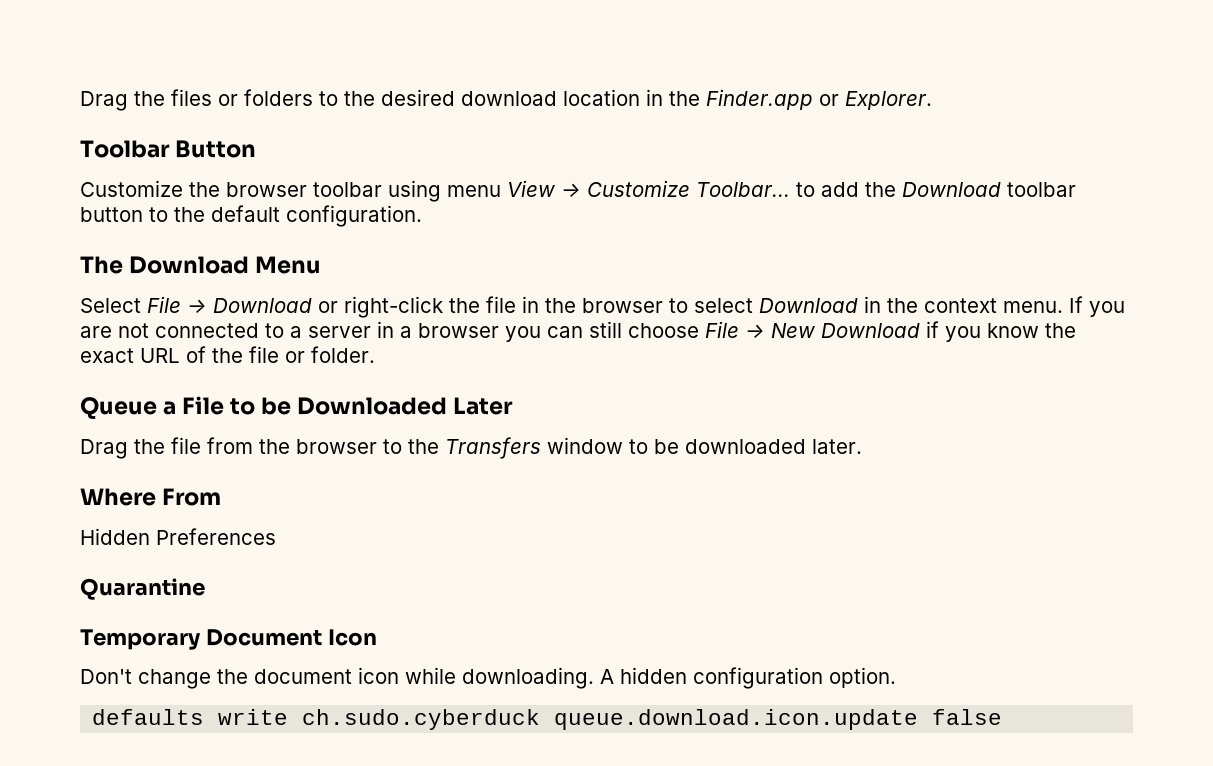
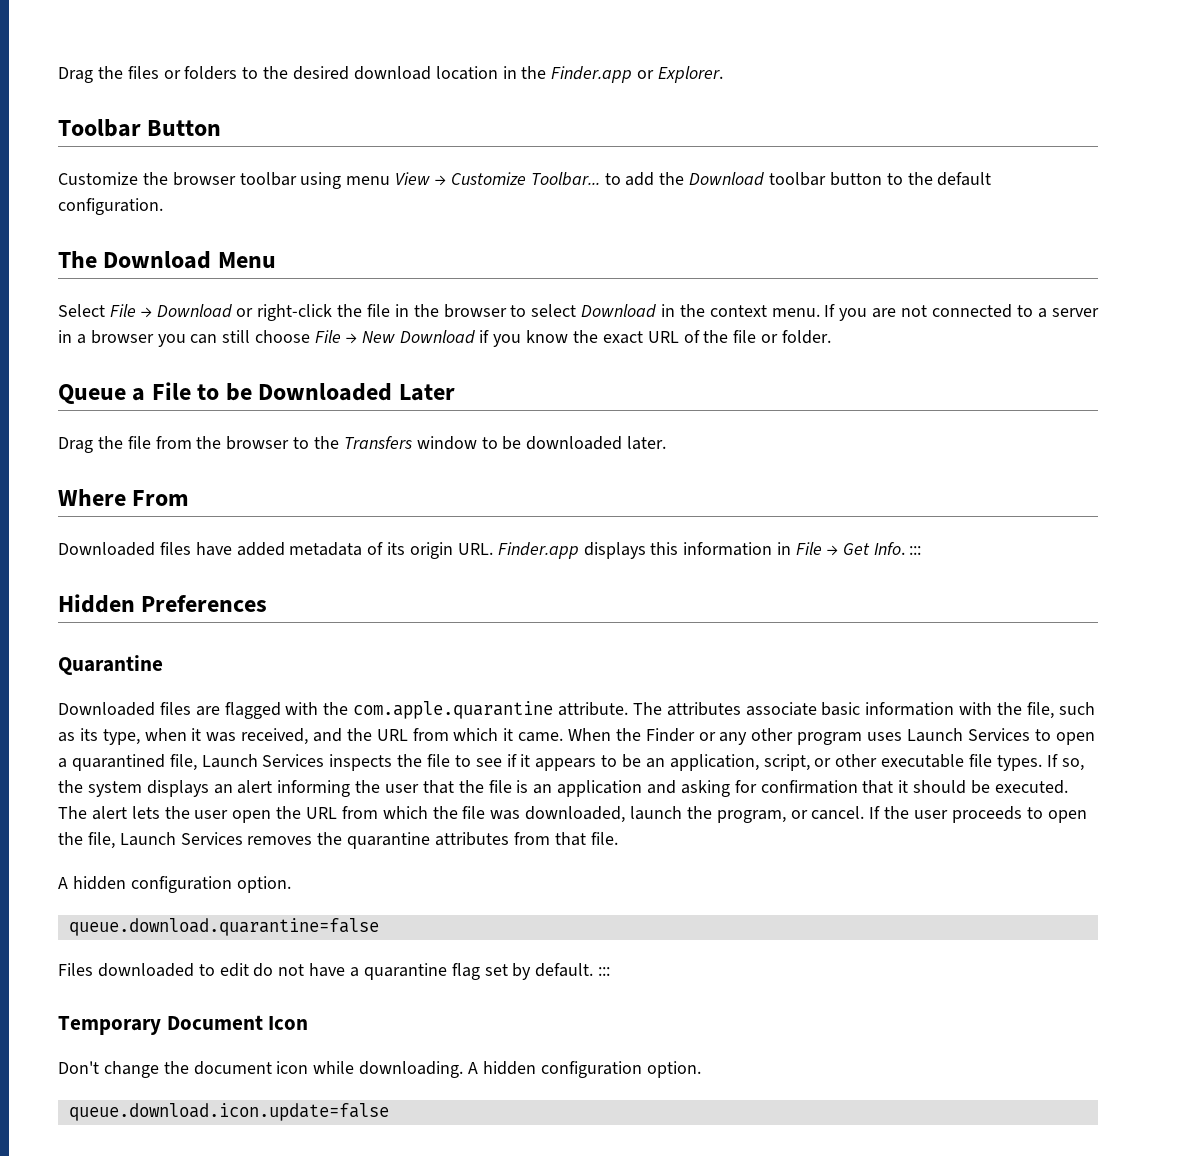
[80,528,276,545] [80,578,205,600] Hidden Preferences // Quarantine -> [58,542,922,559] [58,594,268,613] [58,655,163,675] [58,701,1095,719] [58,728,1095,745] [58,754,1084,771] [58,780,1068,797] [58,806,1087,823] [58,832,618,849] [58,876,291,893] [68,918,379,936] [58,963,611,980] Downloaded files have added metadata of its origin URL. Finder.app displays this information in File → Get Info. ::: // Hidden Preferences // Quarantine // Downloaded files are flagged with the com.apple.quarantine attribute. The attributes associate basic information with the file, such as its type, when it was received, and the URL from which it came. When the Finder or any other program uses Launch Services to open a quarantined file, Launch Services inspects the file to see if it appears to be an application, script, or other executable file types. If so, the system displays an alert informing the user that the file is an application and asking for confirmation that it should be executed. The alert lets the user open the URL from which the file was downloaded, launch the program, or cancel. If the user proceeds to open the file, Launch Services removes the quarantine attributes from that file. // A hidden configuration option. // queue.download.quarantine=false // Files downloaded to edit do not have a quarantine flag set by default. :::
[92,709,1003,730] defaults write ch.sudo.cyberduck queue.download.icon.update false -> [68,1103,389,1121] queue.download.icon.update=false

